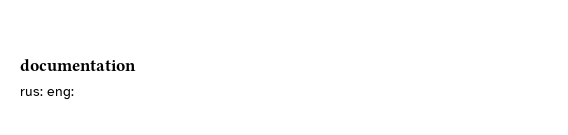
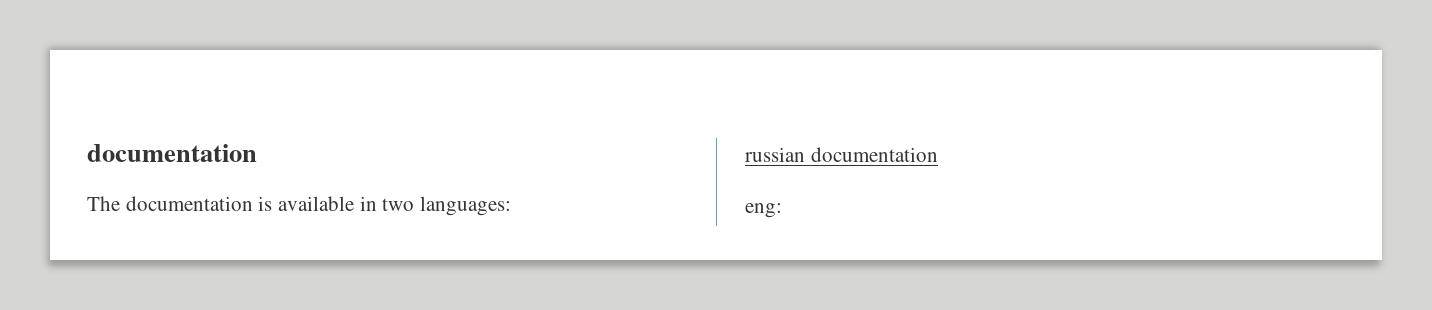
[20,59,136,71] [20,89,43,96] documentation // rus: -> [87,144,257,162] [87,196,512,216] [745,147,938,162] documentation // The documentation is available in two languages: // russian documentation //

